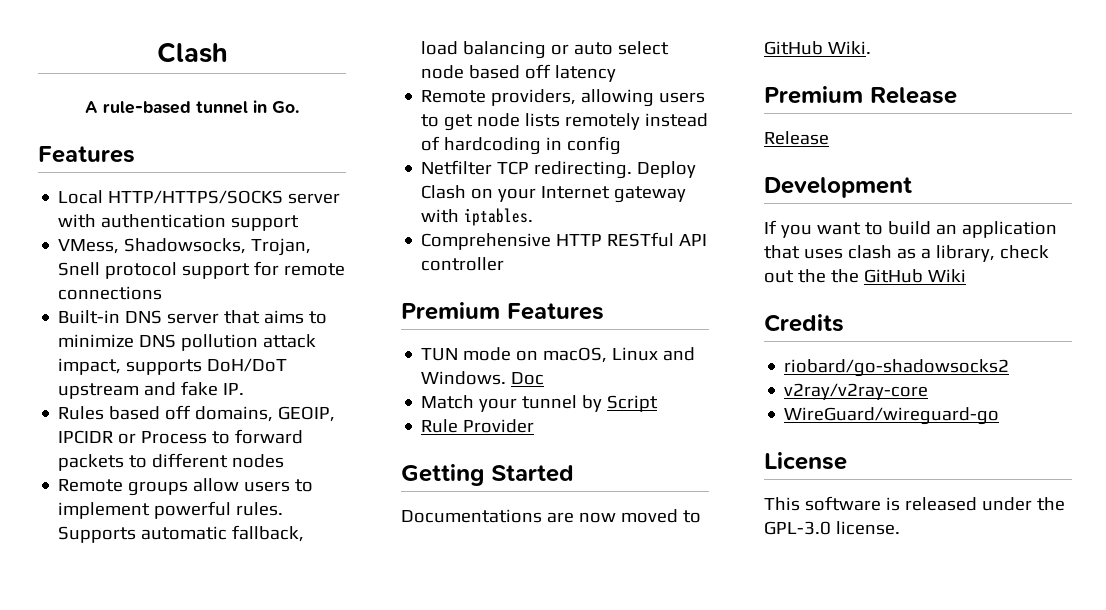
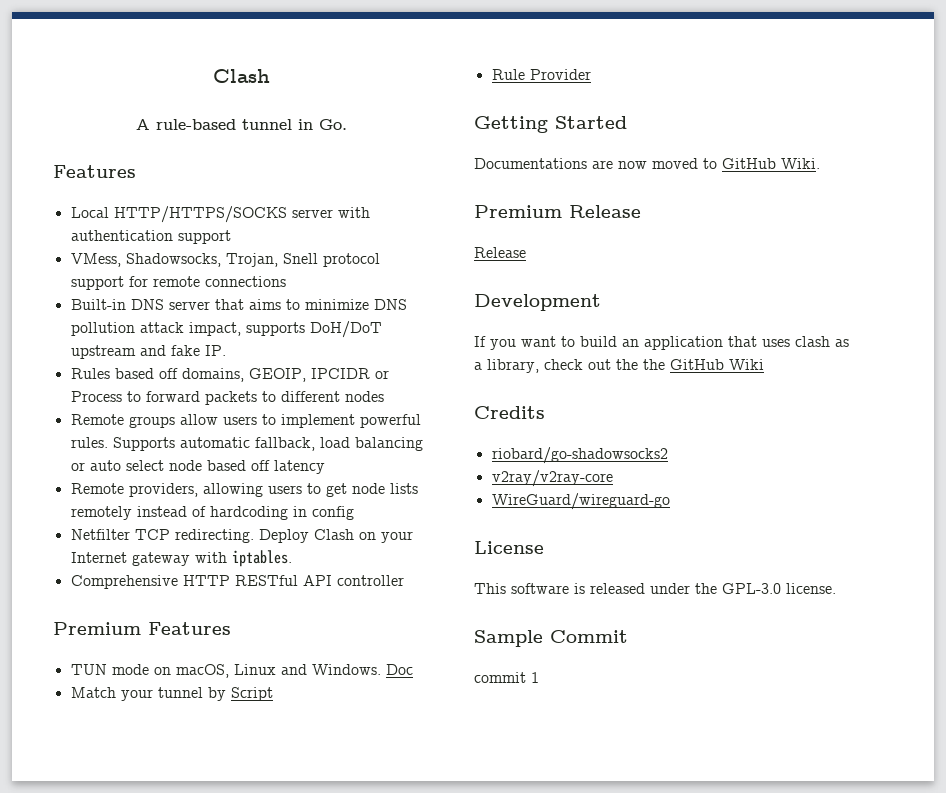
(900, 528) none -> [474,630,628,647] [474,672,539,683] // Sample Commit // commit 1

